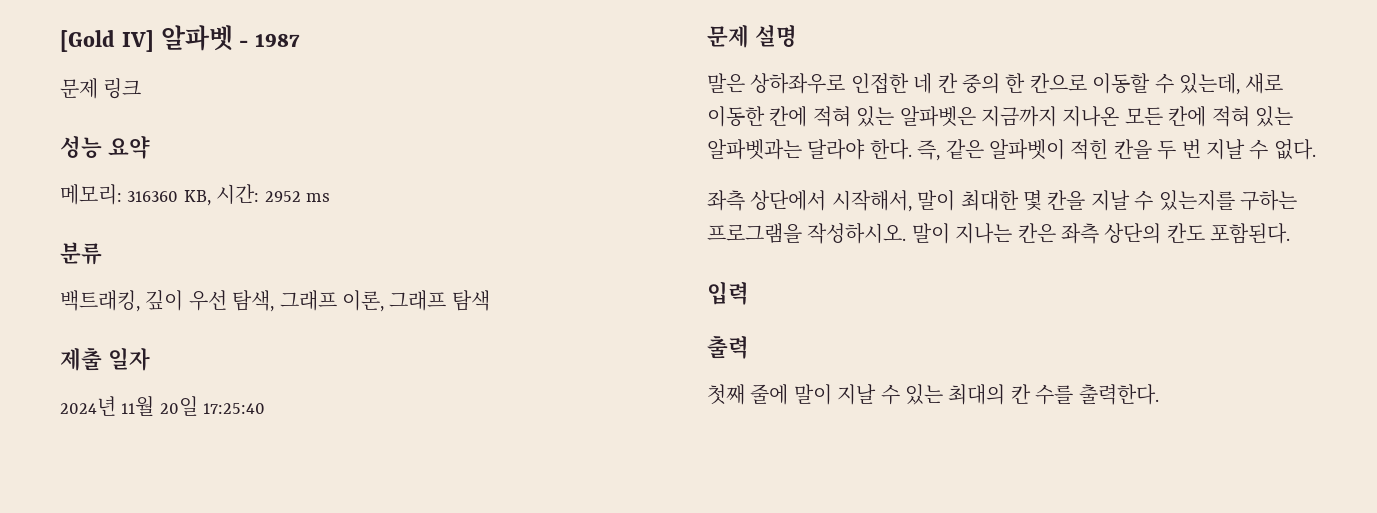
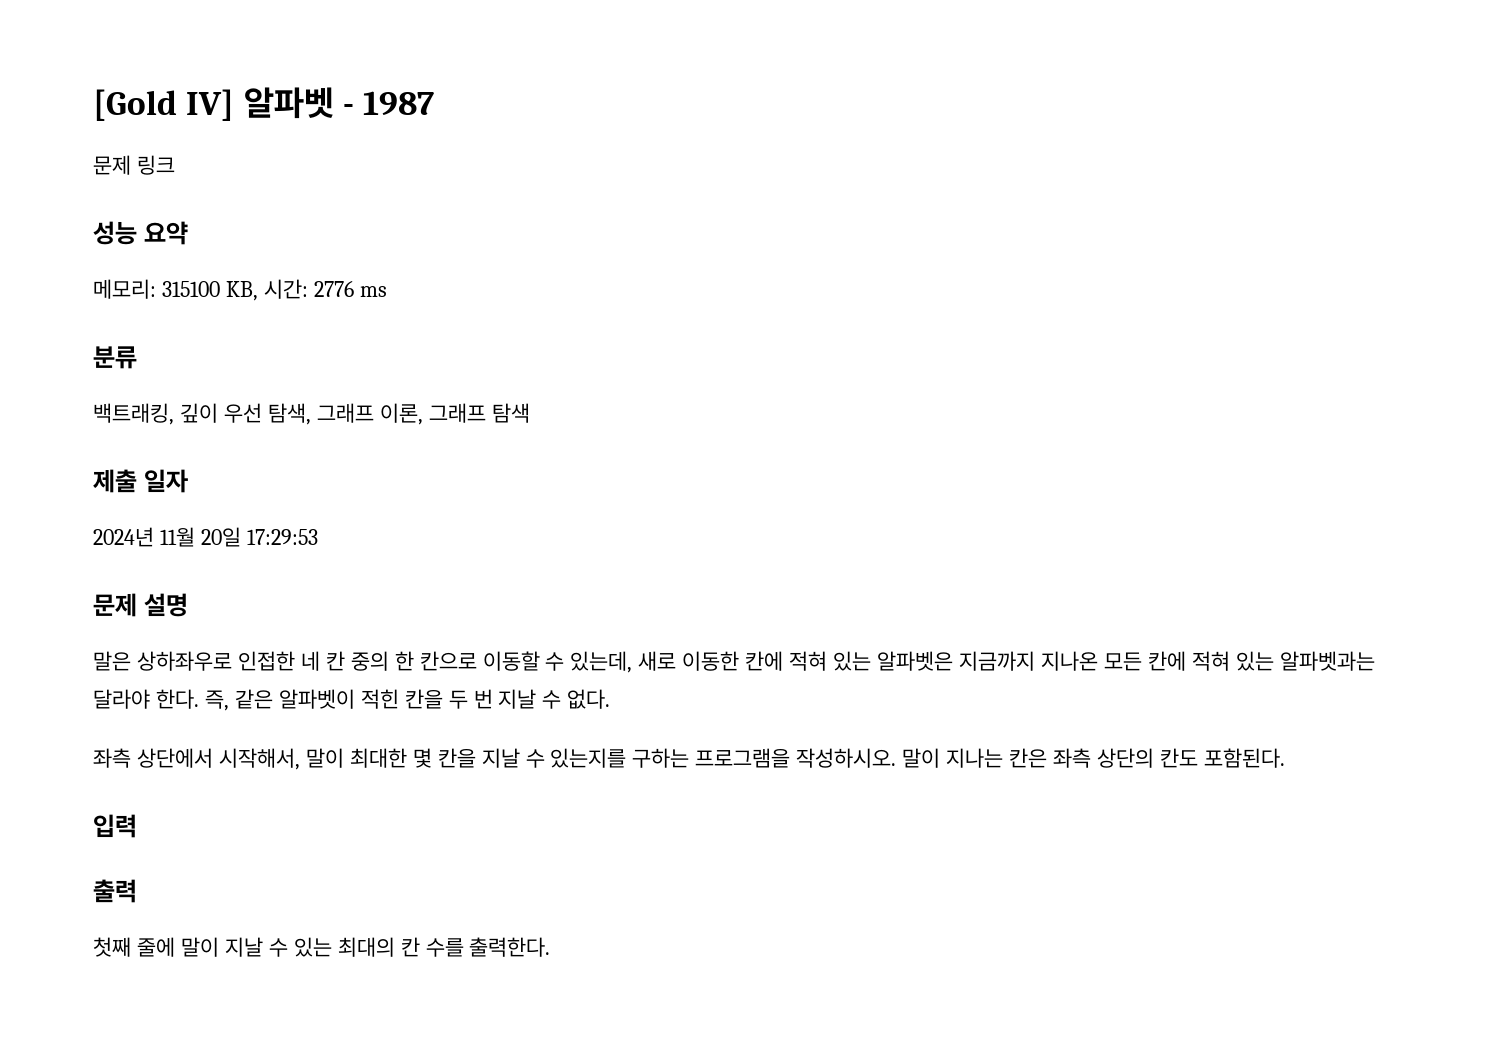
[127,191,179,202] 316360 -> [161,281,220,297] 315100
[264,191,301,202] 2952 -> [313,281,354,297] 2776
[203,403,266,414] 17:25:40 -> [246,529,318,545] 17:29:53

